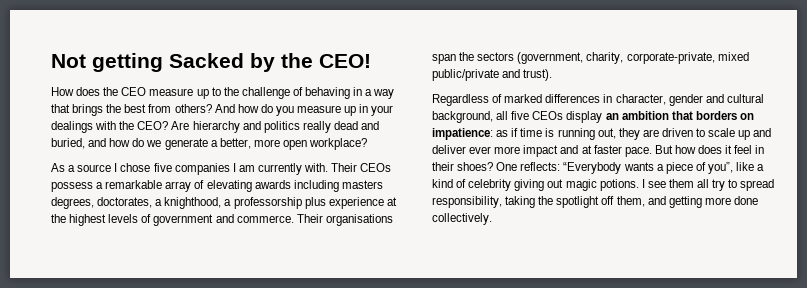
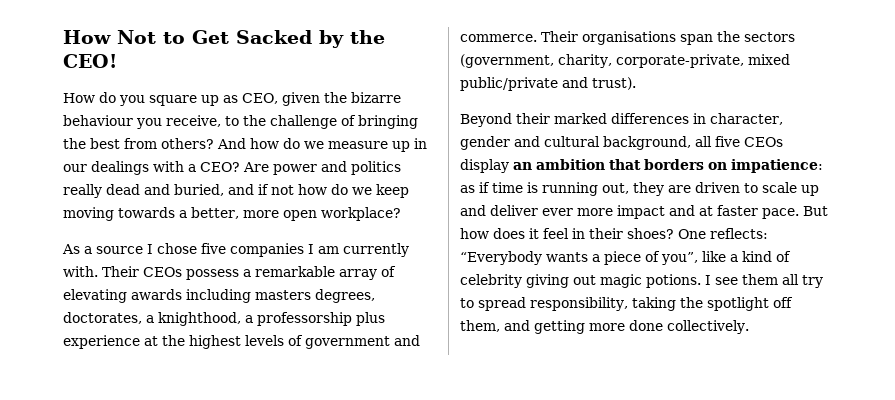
[51,53,163,72] Not getting -> [63,30,229,44] How Not to Get
[76,87,395,99] [51,104,104,116] does the CEO measure up to the challenge of behaving in a way that brings -> [99,92,401,106] [63,115,418,129] do you square up as CEO, given the bizarre behaviour you receive, to the challenge of bringing
[275,106,294,116] you -> [304,141,324,149] we
[371,105,394,116] your -> [63,164,87,172] our
[119,121,135,130] the -> [188,164,196,172] a
[192,121,240,133] hierarchy -> [273,164,317,175] power
[109,138,208,150] how do we generate -> [258,184,409,198] [63,207,175,221] if not how do we keep moving towards
[432,94,503,106] Regardless of -> [460,113,550,127] Beyond their

